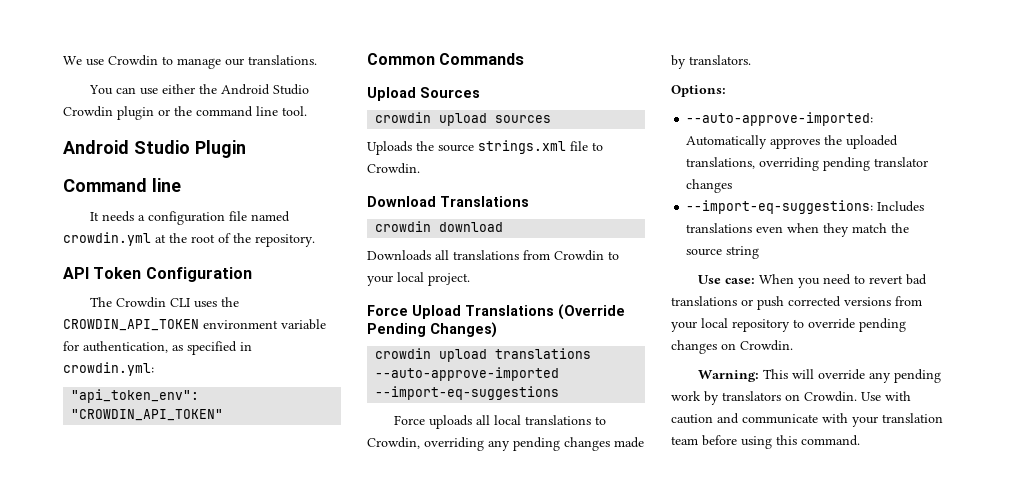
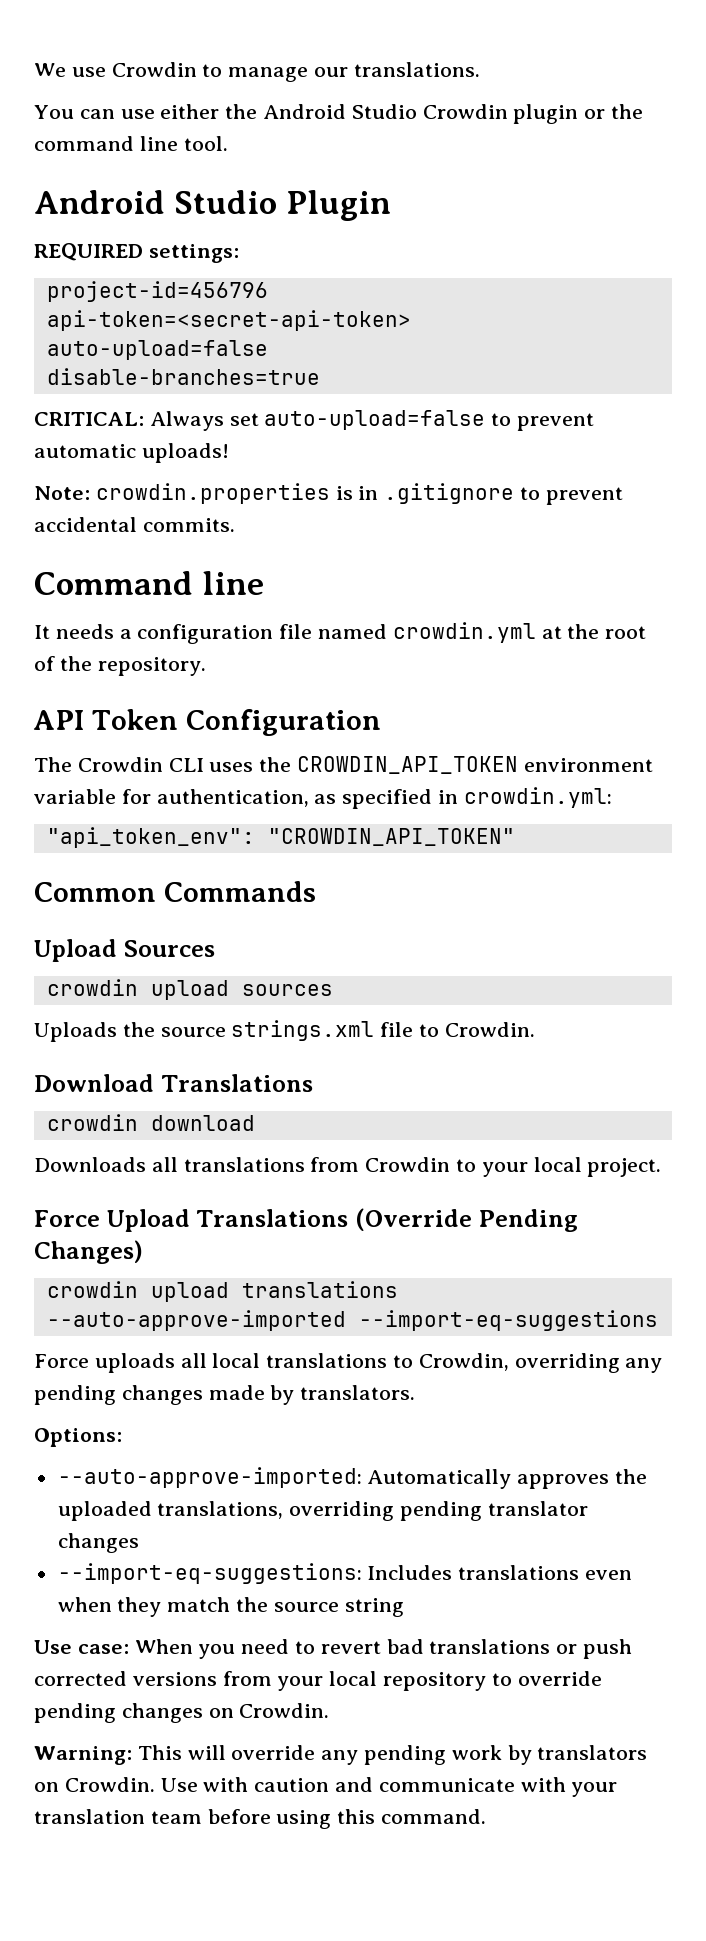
(246, 149) none -> [34,243,239,263] [46,281,268,302] [46,310,411,331] [46,340,268,360] [46,368,320,385] [34,410,595,431] [34,443,229,463] [34,483,623,505] [34,517,235,532] // REQUIRED settings: // project-id=456796 // api-token=<secret-api-token> // auto-upload=false // disable-branches=true // CRITICAL: Always set auto-upload=false to prevent automatic uploads! // Note: crowdin.properties is in .gitignore to prevent accidental commits.

